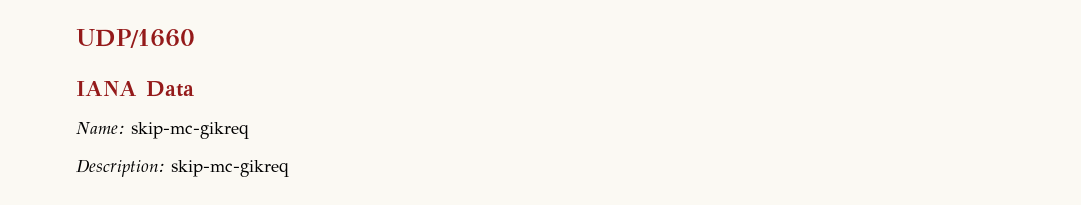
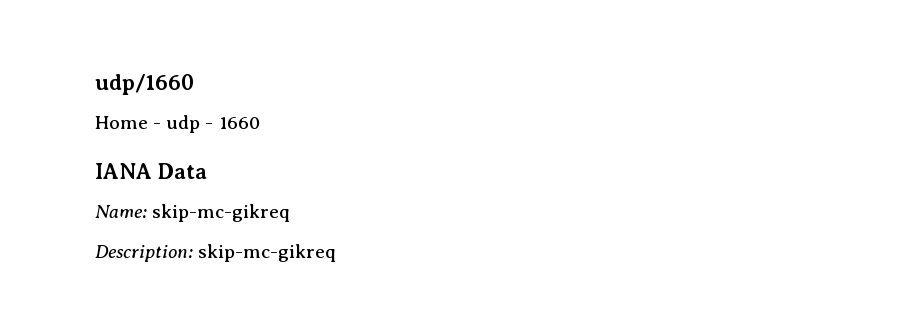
[76,29,195,48] UDP/1660 -> [95,74,194,95] [95,115,260,133] udp/1660 // Home - udp - 1660

